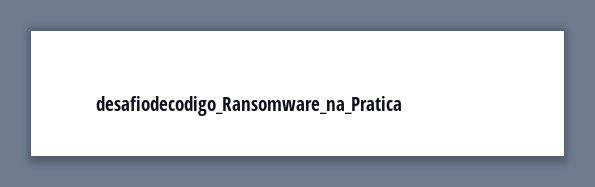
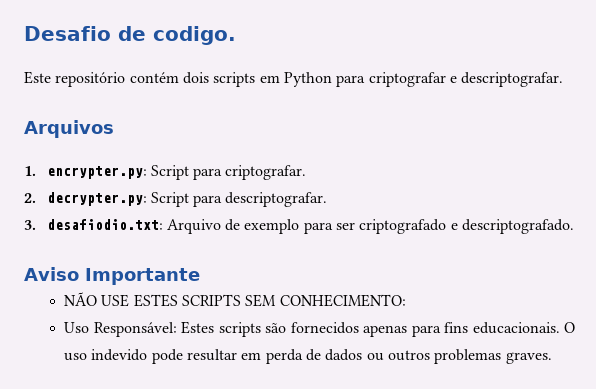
[96,96,402,116] desafiodecodigo_Ransomware_na_Pratica -> [24,26,236,45] [24,71,564,87] [24,120,114,138] [24,165,307,180] [24,192,328,207] [24,219,575,234] [24,267,200,285] [64,292,406,307] [64,321,576,337] [64,349,552,364] Desafio de codigo. // Este repositório contém dois scripts em Python para criptografar e descriptografar. // Arquivos // 1. encrypter.py: Script para criptografar. // 2. decrypter.py: Script para descriptografar. // 3. desafiodio.txt: Arquivo de exemplo para ser criptografado e descriptografado. // Aviso Importante // NÃO USE ESTES SCRIPTS SEM CONHECIMENTO: // Uso Responsável: Estes scripts são fornecidos apenas para fins educacionais. O uso indevido pode resultar em perda de dados ou outros problemas graves.

